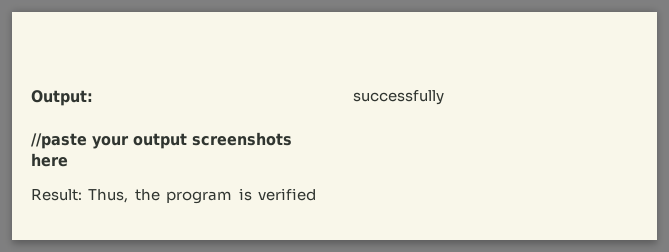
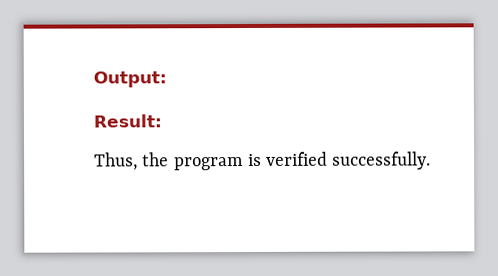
[31,132,292,149] [31,153,68,167] [31,189,82,201] //paste your output screenshots here // Result: -> [93,114,162,128] Result: //
[353,90,444,105] successfully -> [332,151,432,170] successfully.

